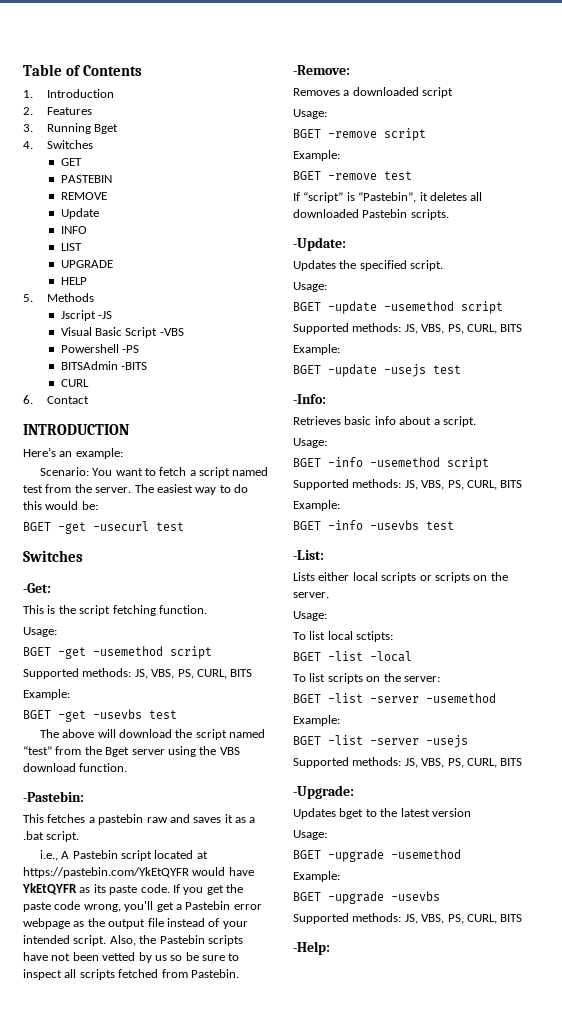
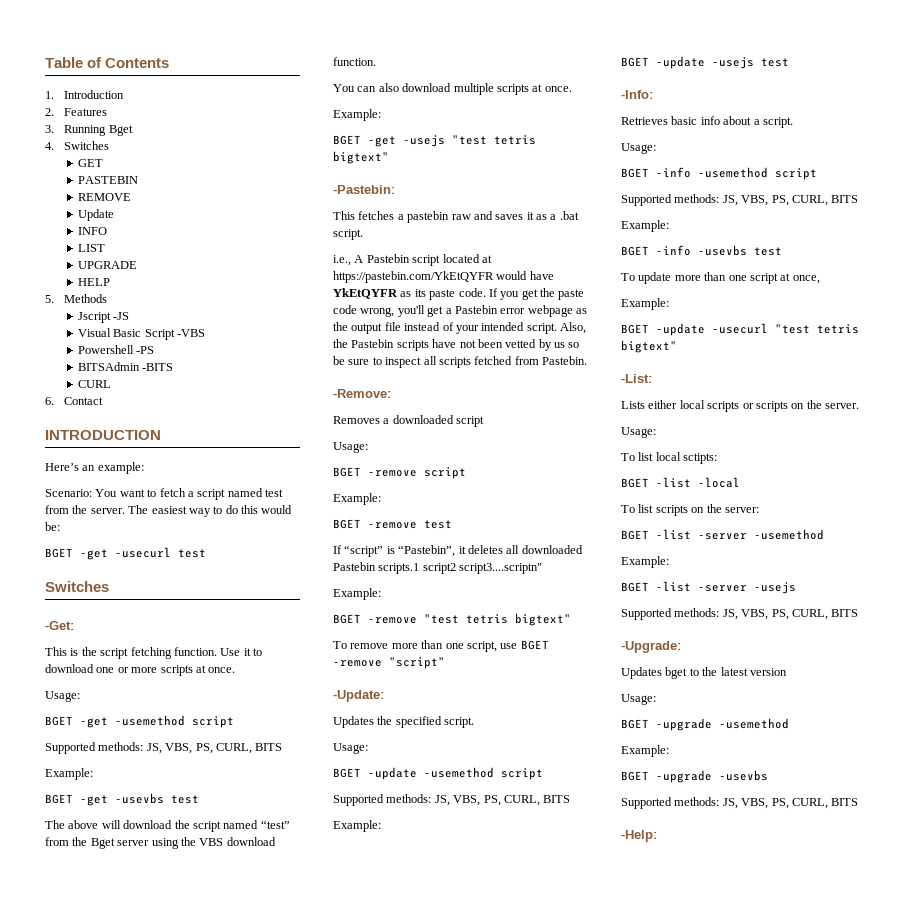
(207, 609) none -> [220,648,262,656] [45,664,236,676] Use it to download one or more scripts at once.
(128, 767) none -> [333,83,572,95] [333,109,381,121] [333,135,536,147] [333,151,389,164] // You can also download multiple scripts at once. // Example: // BGET -get -usejs "test tetris bigtext"
[410,209,449,220] scripts. -> [378,563,543,574] [333,588,381,600] [333,613,571,626] [333,640,549,652] [333,657,445,669] scripts.1 script2 script3....scriptn" // Example: // BGET -remove "test tetris bigtext" // To remove more than one script, use BGET -remove "script"
(454, 525) none -> [621,272,820,284] [621,298,669,310] [621,323,859,336] [621,340,677,353] // To update more than one script at once, // Example: // BGET -update -usecurl "test tetris bigtext"

